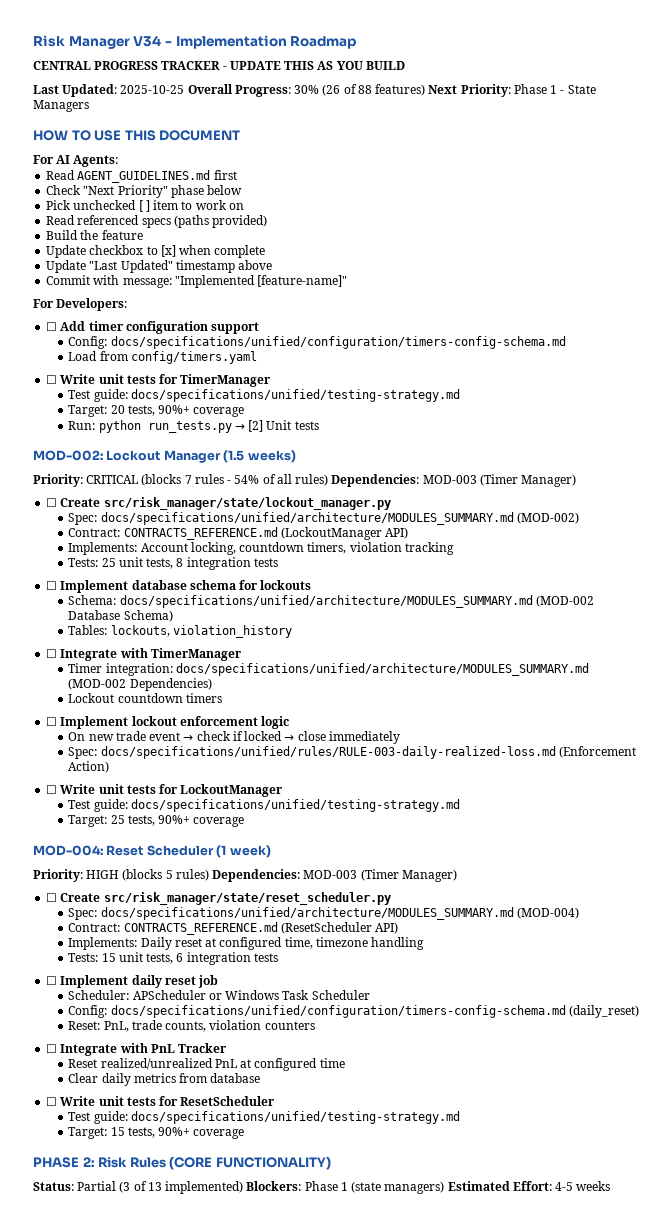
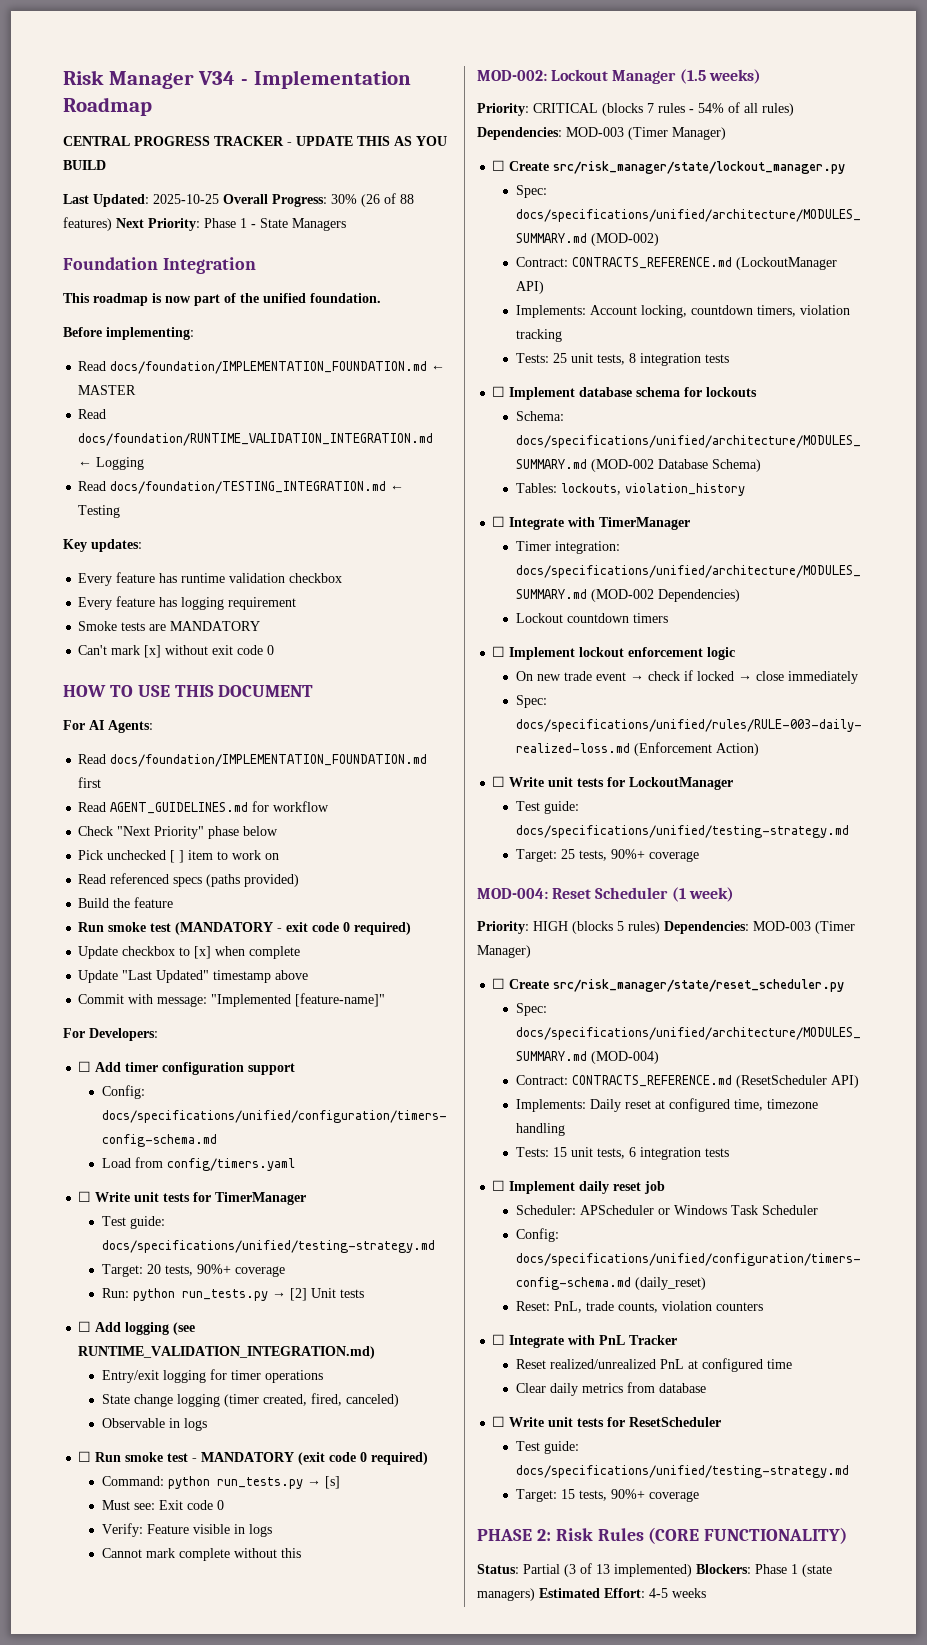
(89, 106) none -> [63,257,256,274] [63,293,381,306] [63,327,194,340] [78,361,446,374] [78,385,137,395] [78,409,107,419] [78,433,434,446] [78,457,145,470] [78,481,405,494] [78,505,121,518] [63,539,142,552] [78,572,343,586] [78,596,297,610] [78,621,261,631] [78,645,275,658] // Foundation Integration // This roadmap is now part of the unified foundation. // Before implementing: // Read docs/foundation/IMPLEMENTATION_FOUNDATION.md ← MASTER // Read docs/foundation/RUNTIME_VALIDATION_INTEGRATION.md ← Logging // Read docs/foundation/TESTING_INTEGRATION.md ← Testing // Key updates: // Every feature has runtime validation checkbox // Every feature has logging requirement // Smoke tests are MANDATORY // Can't mark [x] without exit code 0
(119, 161) none -> [78,754,428,767] [78,777,102,788] // Read docs/foundation/IMPLEMENTATION_FOUNDATION.md first
[213,170,237,180] first -> [252,801,330,812] for workflow
(143, 235) none -> [78,922,412,935] // Run smoke test (MANDATORY - exit code 0 required)
(319, 425) none -> [78,1321,196,1335] [78,1346,376,1359] [101,1369,323,1383] [101,1393,399,1407] [101,1418,207,1431] [78,1451,429,1465] [101,1476,340,1489] [101,1500,224,1510] [101,1523,272,1537] [101,1548,301,1561] // ☐ Add logging (see RUNTIME_VALIDATION_INTEGRATION.md) // Entry/exit logging for timer operations // State change logging (timer created, fired, canceled) // Observable in logs // ☐ Run smoke test - MANDATORY (exit code 0 required) // Command: python run_tests.py → [s] // Must see: Exit code 0 // Verify: Feature visible in logs // Cannot mark complete without this

